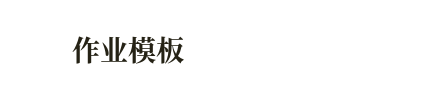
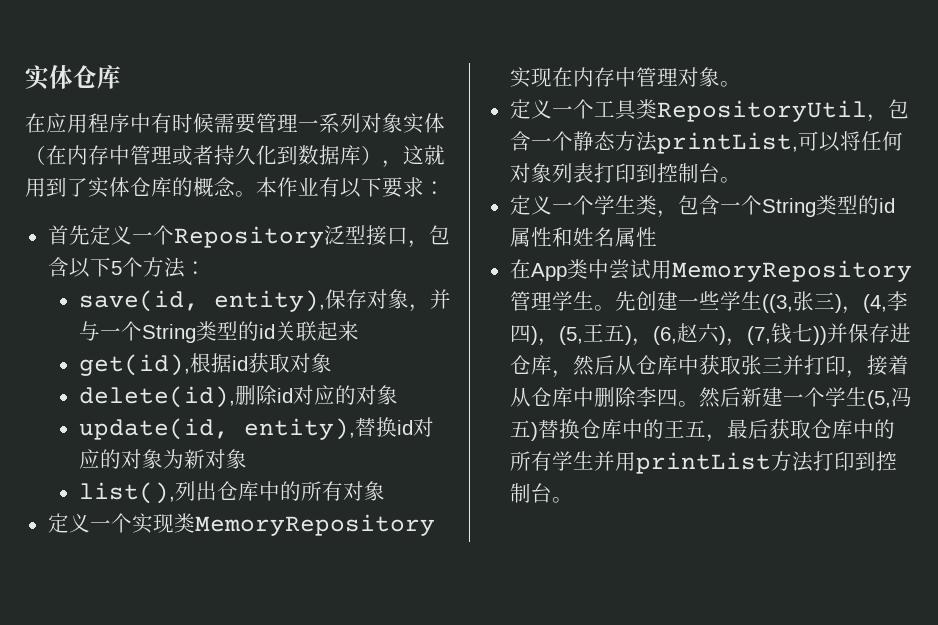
[72,36,184,64] 作业模板 -> [25,64,121,90] [25,113,445,134] [25,145,445,168] [25,177,445,198] [47,225,450,248] [47,257,206,278] [78,289,451,312] [78,321,359,343] [78,353,332,376] [78,385,398,408] [78,417,434,440] [78,449,247,469] [78,481,385,504] [47,513,435,536] [509,67,741,88] [509,99,909,122] [509,131,903,154] [509,163,741,183] [509,195,895,218] [509,227,657,247] [509,259,912,282] [509,291,908,314] [509,323,911,346] [509,355,909,378] [509,387,912,409] [509,419,895,442] [509,451,897,474] [509,483,573,503] 实体仓库 // 在应用程序中有时候需要管理一系列对象实体（在内存中管理或者持久化到数据库），这就用到了实体仓库的概念。本作业有以下要求： // 首先定义一个Repository泛型接口，包含以下5个方法： // save(id, entity),保存对象，并与一个String类型的id关联起来 // get(id),根据id获取对象 // delete(id),删除id对应的对象 // update(id, entity),替换id对应的对象为新对象 // list(),列出仓库中的所有对象 // 定义一个实现类MemoryRepository实现在内存中管理对象。 // 定义一个工具类RepositoryUtil，包含一个静态方法printList,可以将任何对象列表打印到控制台。 // 定义一个学生类，包含一个String类型的id属性和姓名属性 // 在App类中尝试用MemoryRepository管理学生。先创建一些学生((3,张三)，(4,李四)，(5,王五)，(6,赵六)，(7,钱七))并保存进仓库，然后从仓库中获取张三并打印，接着从仓库中删除李四。然后新建一个学生(5,冯五)替换仓库中的王五，最后获取仓库中的所有学生并用printList方法打印到控制台。

